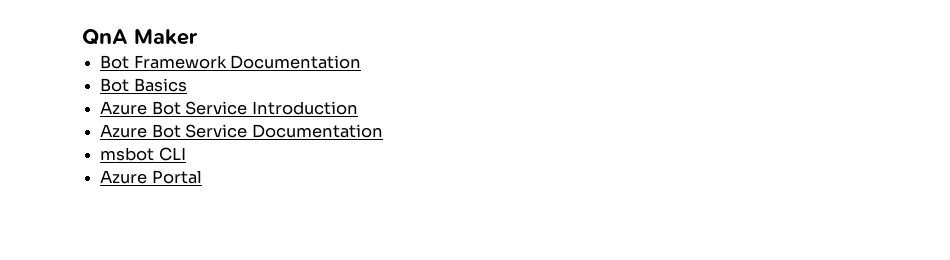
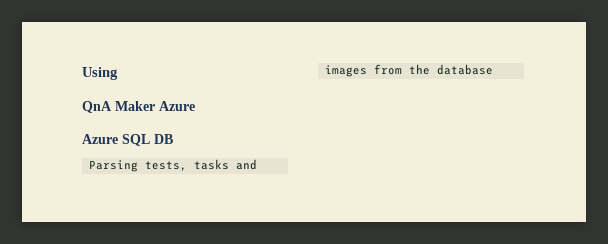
(82, 37) none -> [82,67,118,80] Using //
[100,55,362,69] [100,78,187,92] [100,101,358,115] [100,124,383,138] [100,147,186,161] [100,170,202,184] // Bot Framework Documentation // Bot Basics // Azure Bot Service Introduction // Azure Bot Service Documentation // msbot CLI // Azure Portal -> [159,101,195,111] [82,134,173,146] [89,159,258,172] [325,64,494,77] Azure // Azure SQL DB // Parsing tests, tasks and images from the database

